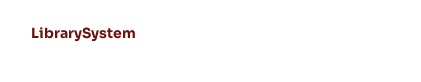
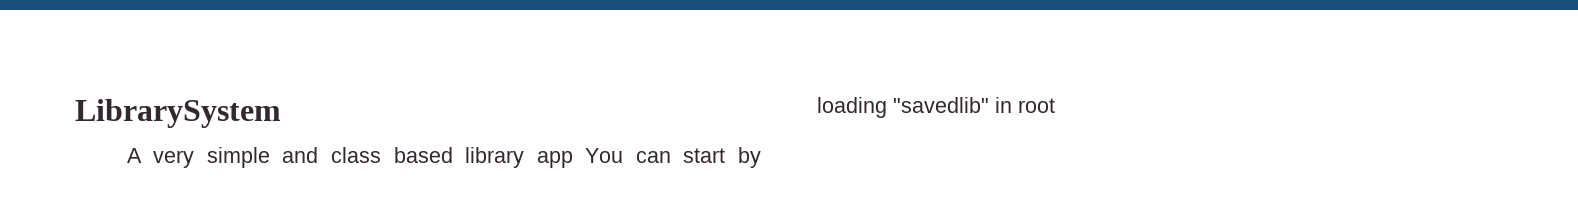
(136, 34) none -> [126,147,762,168] [817,97,1055,118] // A very simple and class based library app You can start by loading "savedlib" in root

